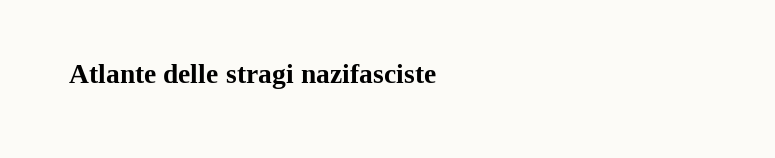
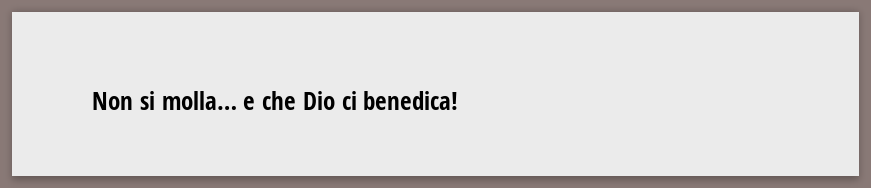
[69,64,437,89] Atlante delle stragi nazifasciste -> [92,91,459,110] Non si molla… e che Dio ci benedica!

